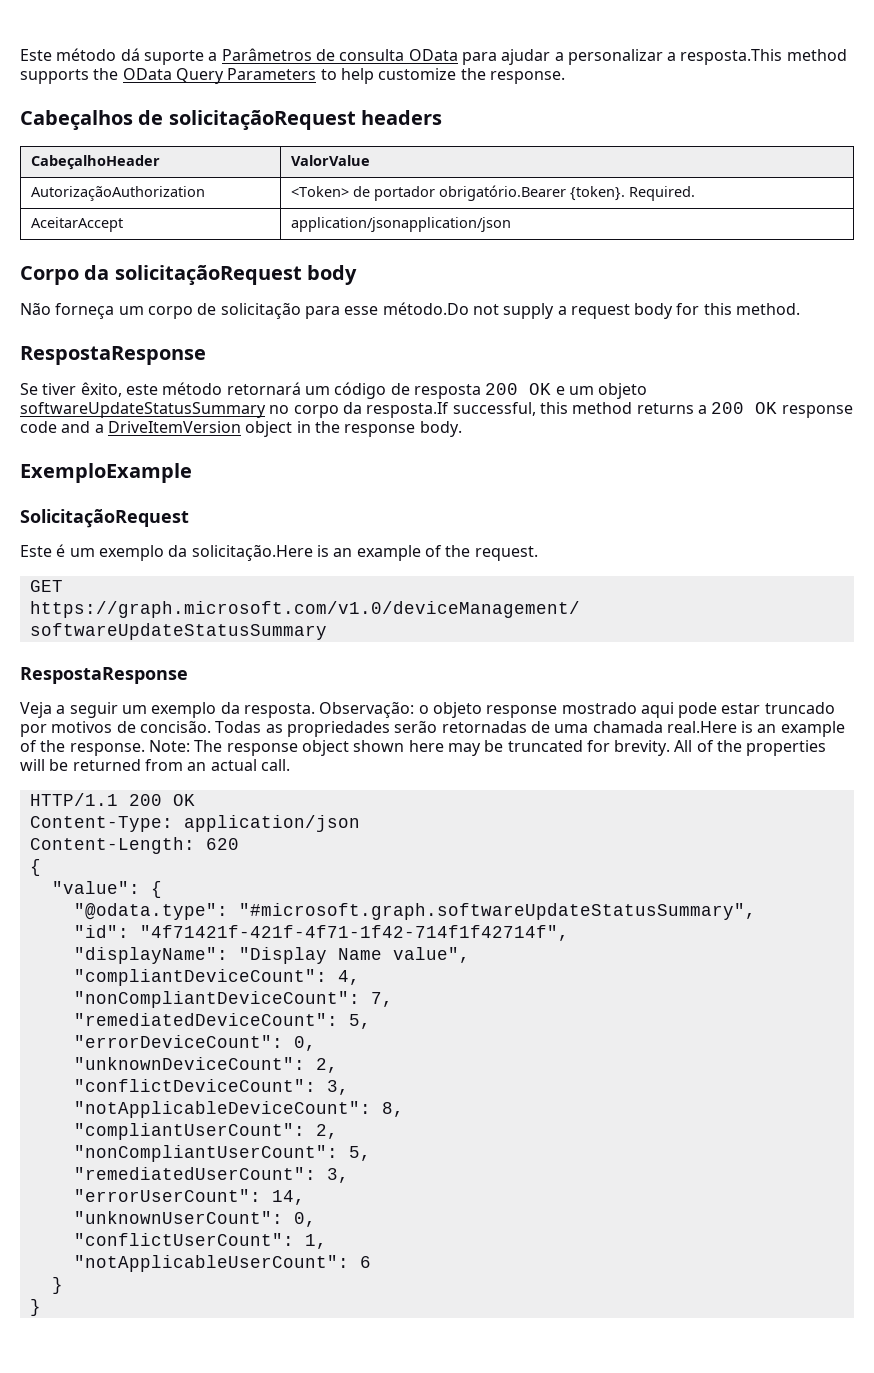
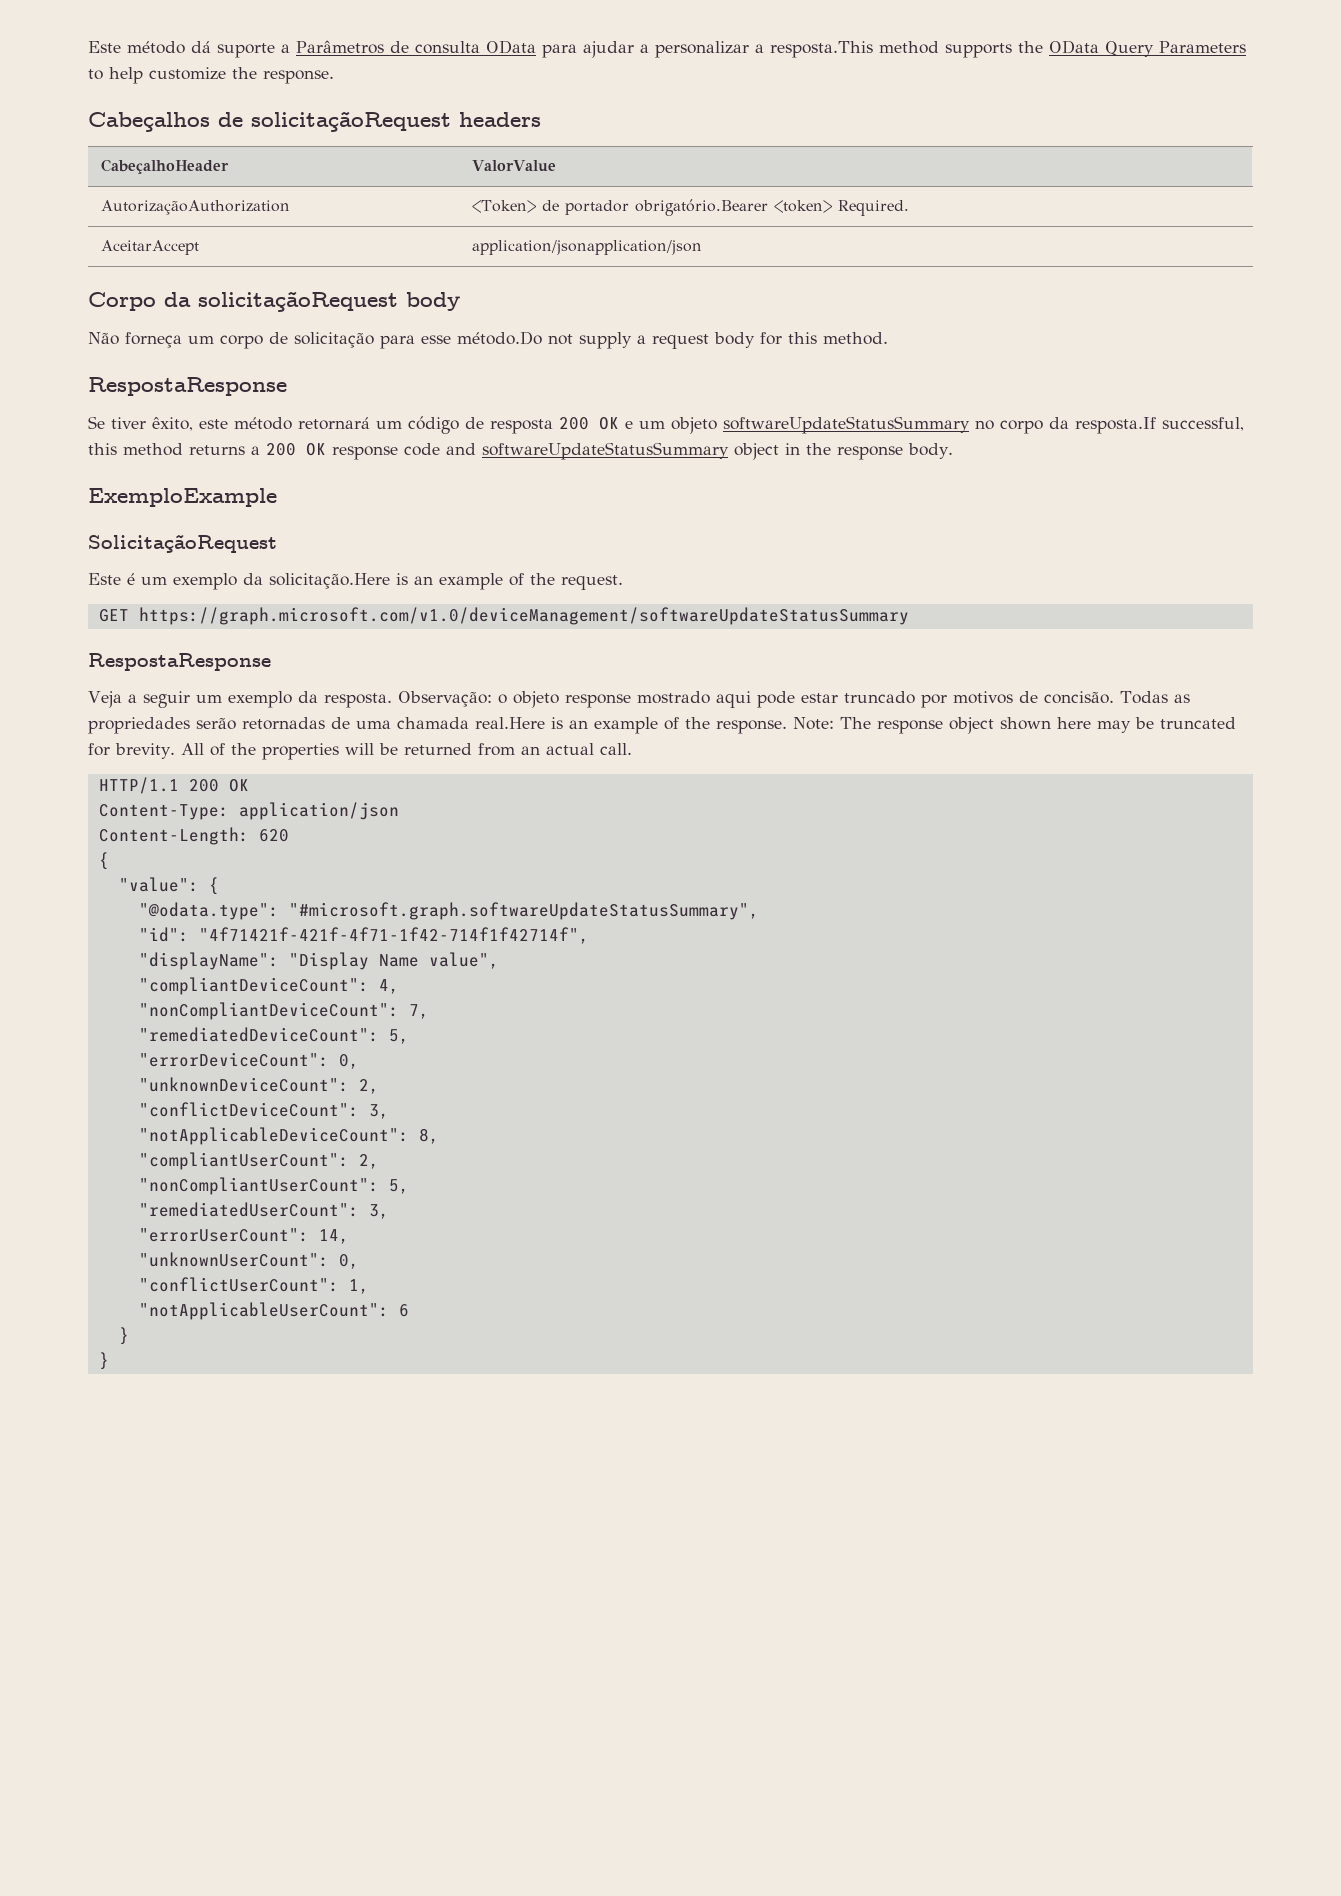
[569,186,625,201] {token}. -> [774,200,833,213] <token>
[94,421,241,433] a DriveItemVersion -> [482,442,729,460] softwareUpdateStatusSummary

